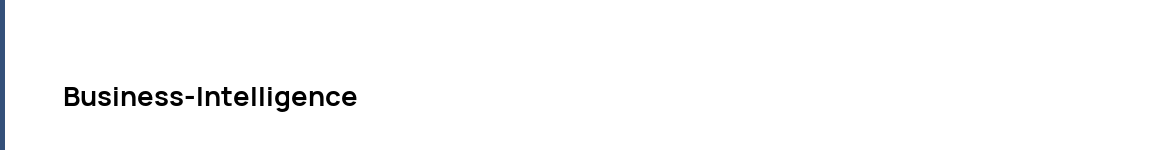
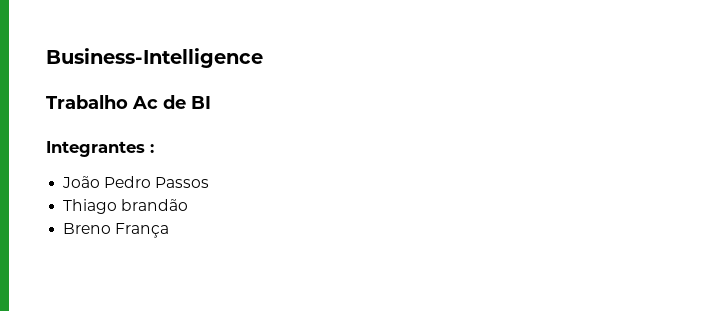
(358, 99) none -> [46,95,211,109] [46,141,154,157] [62,176,210,188] [63,199,189,214] [63,223,170,238] // Trabalho Ac de BI // Integrantes : // João Pedro Passos // Thiago brandão // Breno França

